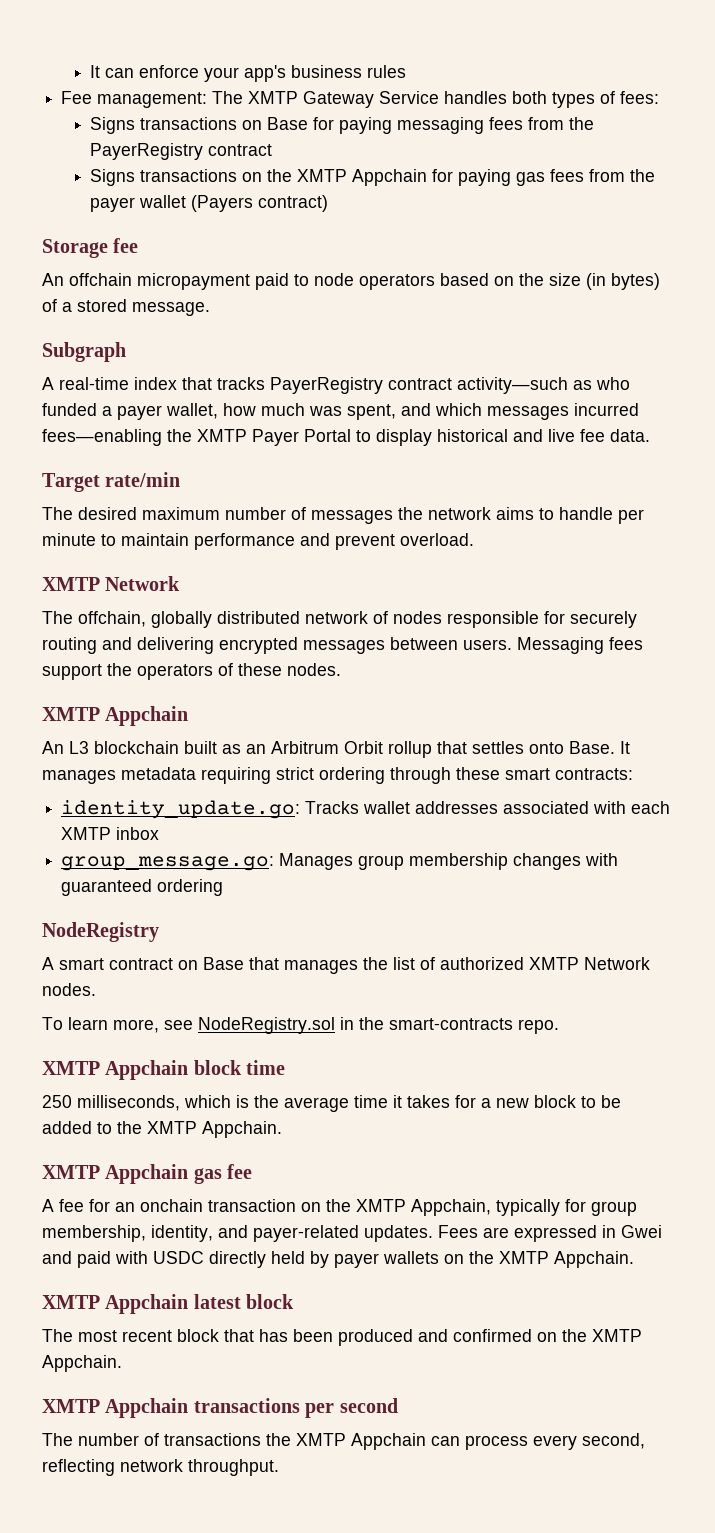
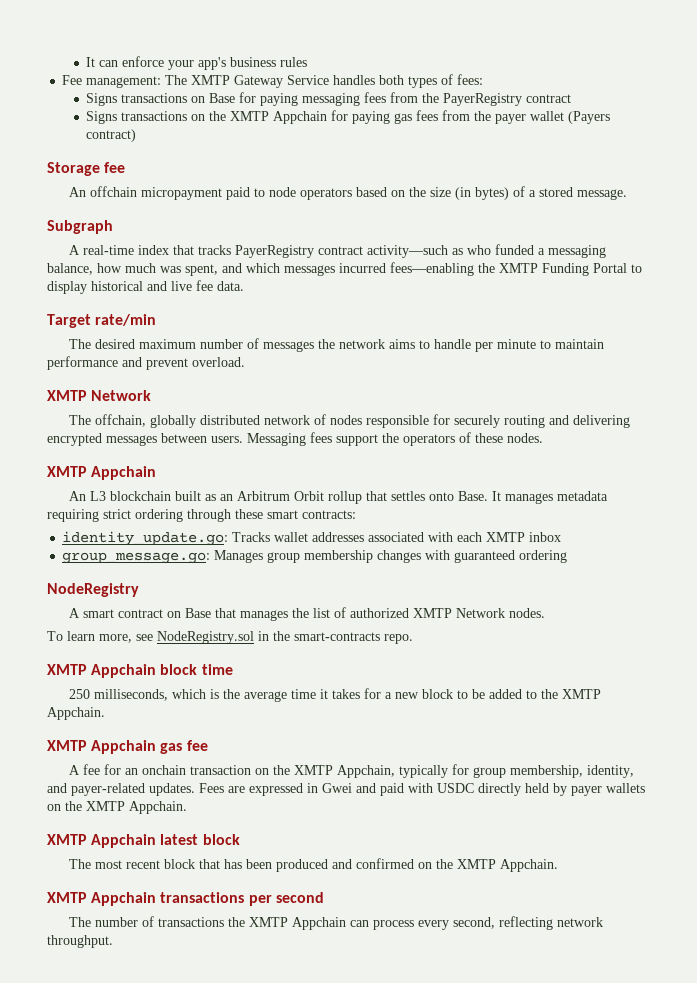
[117,403,218,420] payer wallet, -> [547,245,606,258] [47,263,93,275] messaging balance,
[252,429,299,446] Payer -> [542,263,589,276] Funding

